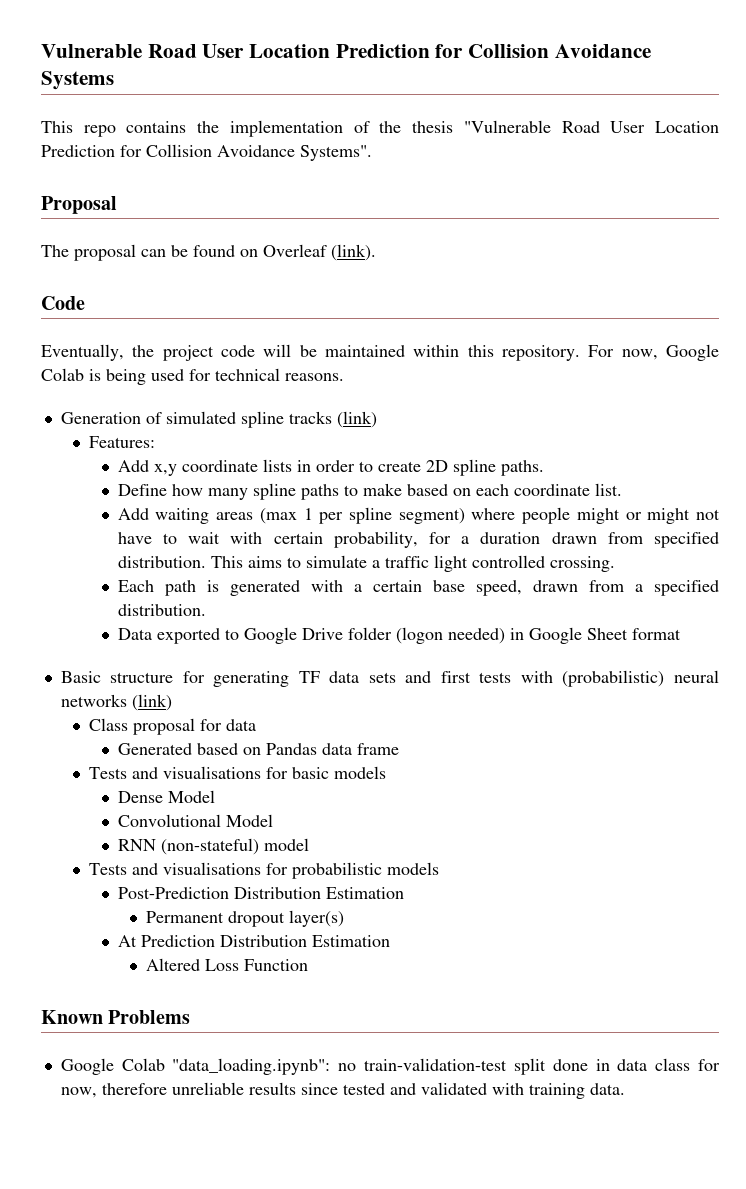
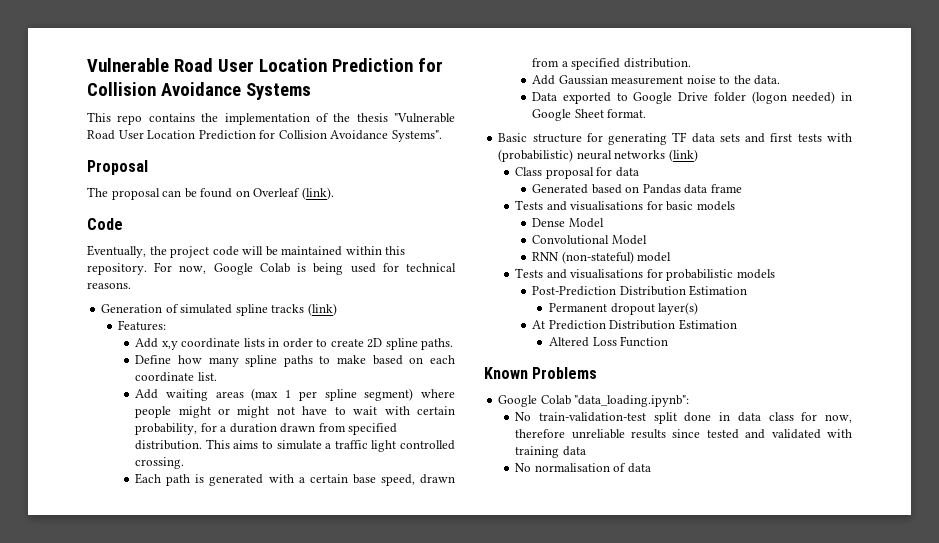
(206, 610) none -> [532,75,781,85] // Add Gaussian measurement noise to the data.
[631,628,681,640] format -> [607,109,647,118] format.
[338,1063,357,1071] no -> [515,412,532,421] // No
[589,1083,625,1095] data. -> [562,446,586,456] [515,463,651,473] data // No normalisation of data

